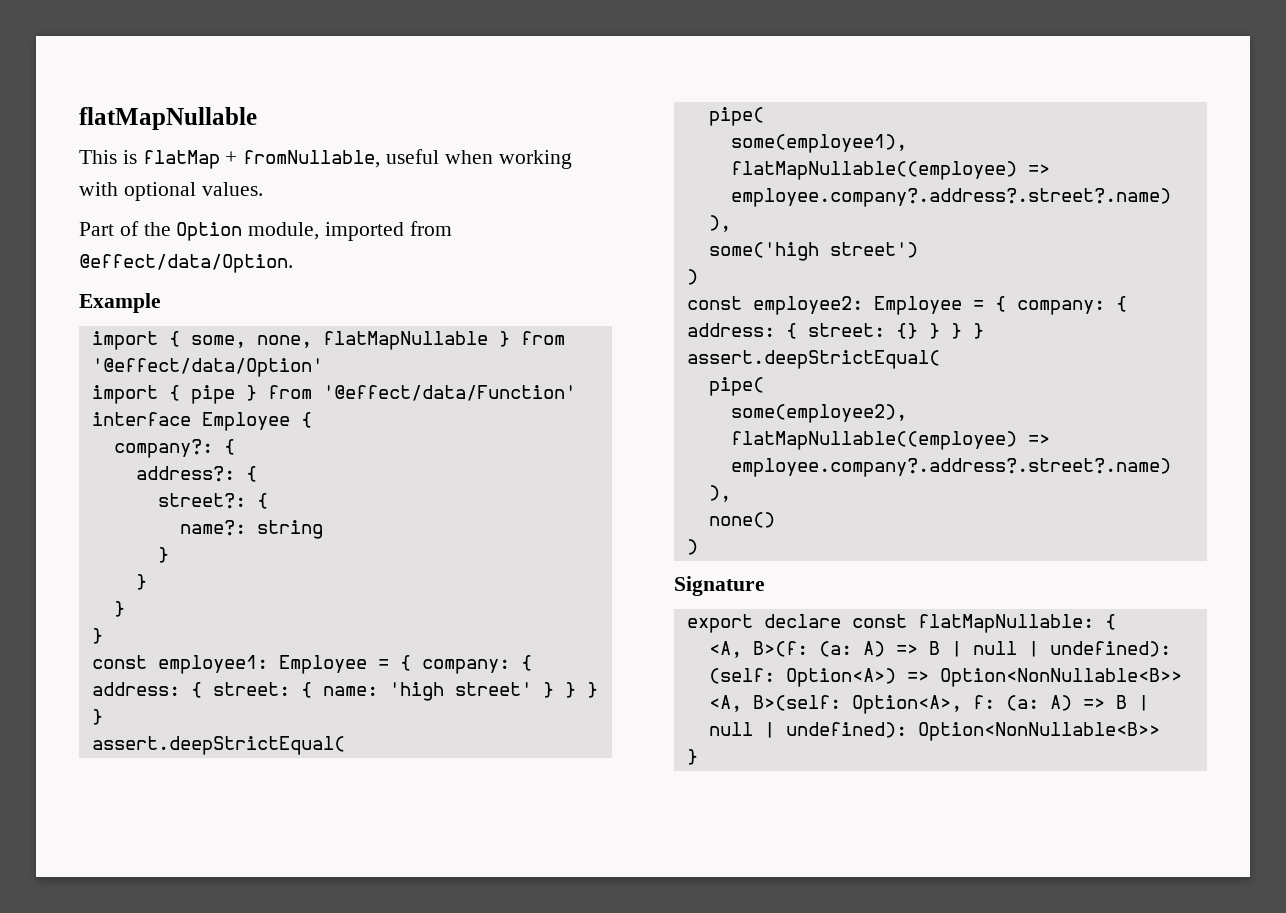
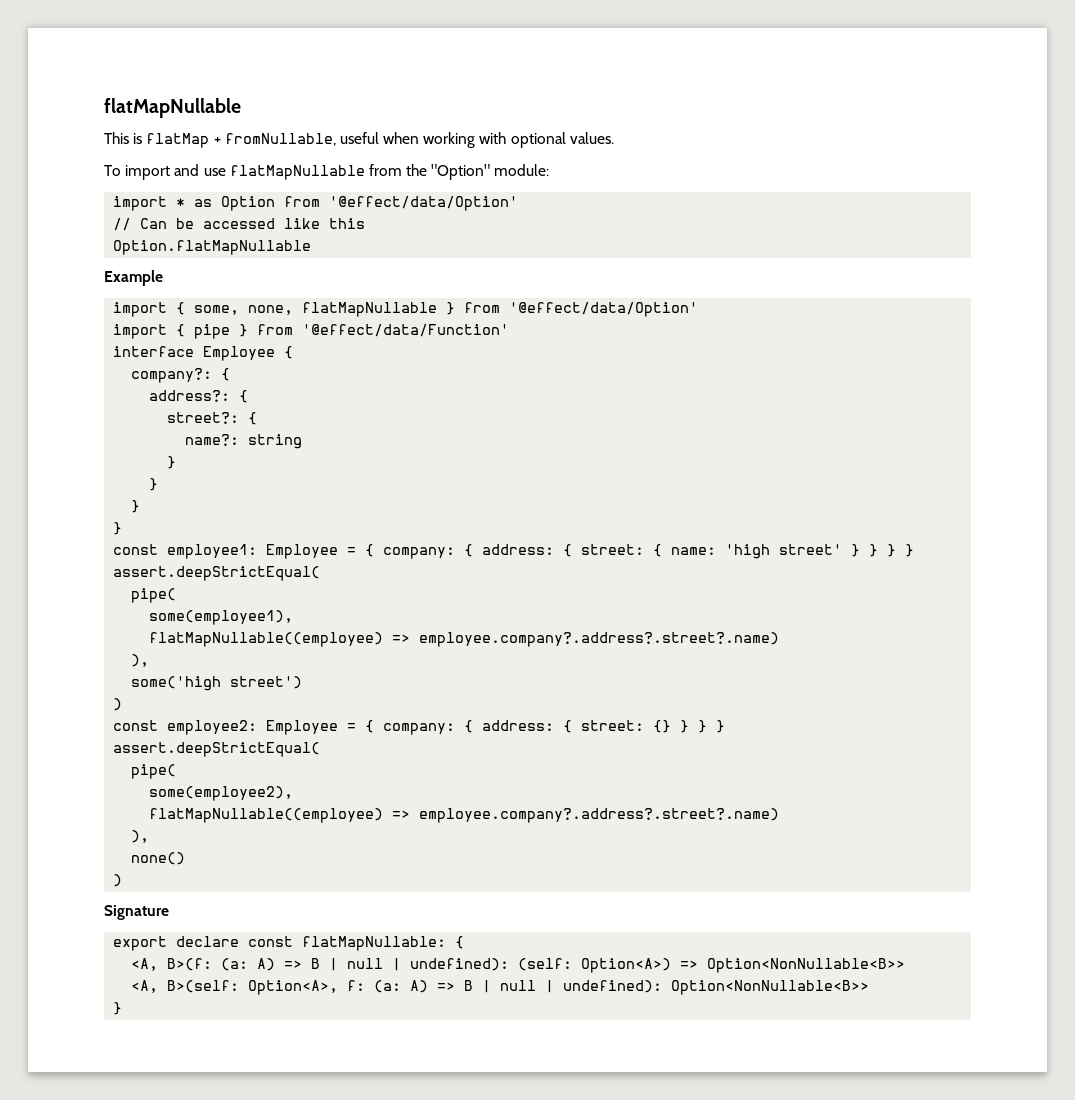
[79,221,452,241] [79,254,293,273] Part of the Option module, imported from @effect/data/Option. -> [104,164,550,180] [113,196,519,211] [113,218,366,231] [113,240,312,255] To import and use flatMapNullable from the "Option" module: // import * as Option from '@effect/data/Option' // // Can be accessed like this // Option.flatMapNullable

